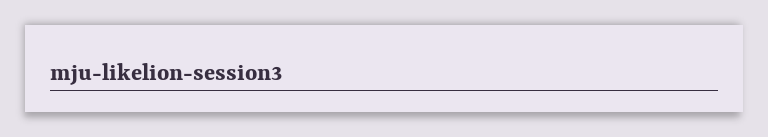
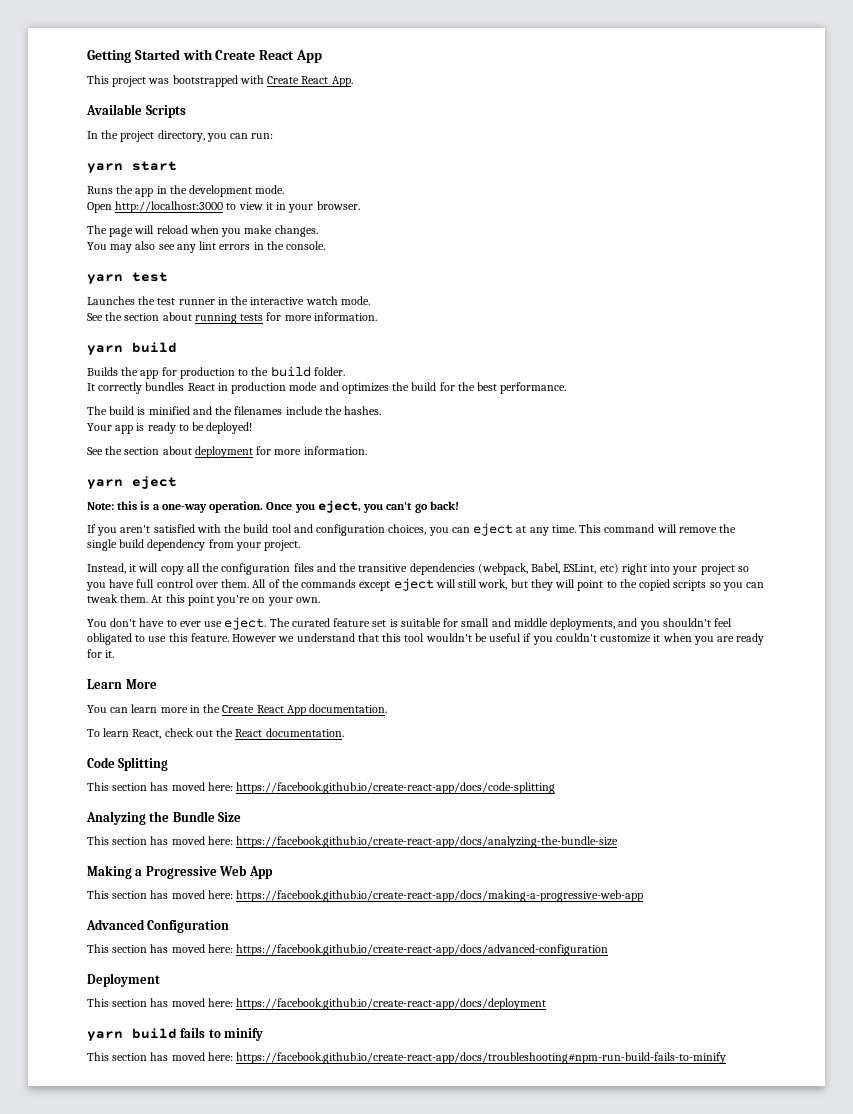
[50,63,282,85] mju-likelion-session3 -> [87,49,322,63] [87,75,353,87] [86,104,186,118] [87,130,274,142] [87,161,177,173] [87,185,285,197] [87,201,360,213] [87,225,318,237] [87,241,326,253] [87,272,168,284] [87,296,370,305] [87,312,377,324] [87,342,177,355] [87,366,345,379] [87,382,567,394] [87,406,382,415] [87,422,253,434] [87,446,367,458] [87,476,177,489] [87,500,459,513] [87,523,737,536] [87,539,301,551] [87,563,749,575] [86,578,765,591] [87,594,320,606] [87,617,733,630] [87,633,765,645] [87,649,115,658] [87,679,157,689] [87,704,388,716] [87,728,344,739] [87,757,169,771] [87,782,556,794] [86,811,242,825] [87,836,619,848] [87,865,273,879] [87,890,644,902] [86,919,230,933] [87,944,609,956] [87,973,160,987] [87,998,547,1010] [87,1027,264,1041] [87,1052,727,1064] Getting Started with Create React App // This project was bootstrapped with Create React App. // Available Scripts // In the project directory, you can run: // yarn start // Runs the app in the development mode. // Open http://localhost:3000 to view it in your browser. // The page will reload when you make changes. // You may also see any lint errors in the console. // yarn test // Launches the test runner in the interactive watch mode. // See the section about running tests for more information. // yarn build // Builds the app for production to the build folder. // It correctly bundles React in production mode and optimizes the build for the best performance. // The build is minified and the filenames include the hashes. // Your app is ready to be deployed! // See the section about deployment for more information. // yarn eject // Note: this is a one-way operation. Once you eject, you can't go back! // If you aren't satisfied with the build tool and configuration choices, you can eject at any time. This command will remove the single build dependency from your project. // Instead, it will copy all the configuration files and the transitive dependencies (webpack, Babel, ESLint, etc) right into your project so you have full control over them. All of the commands except eject will still work, but they will point to the copied scripts so you can tweak them. At this point you're on your own. // You don't have to ever use eject. The curated feature set is suitable for small and middle deployments, and you shouldn't feel obligated to use this feature. However we understand that this tool wouldn't be useful if you couldn't customize it when you are ready for it. // Learn More // You can learn more in the Create React App documentation. // To learn React, check out the React documentation. // Code Splitting // This section has moved here: https://facebook.github.io/create-react-app/docs/code-splitting // Analyzing the Bundle Size // This section has moved here: https://facebook.github.io/create-react-app/docs/analyzing-the-bundle-size // Making a Progressive Web App // This section has moved here: https://facebook.github.io/create-react-app/docs/making-a-progressive-web-app // Advanced Configuration // This section has moved here: https://facebook.github.io/create-react-app/docs/advanced-configuration // Deployment // This section has moved here: https://facebook.github.io/create-react-app/docs/deployment // yarn build fails to minify // This section has moved here: https://facebook.github.io/create-react-app/docs/troubleshooting#npm-run-build-fails-to-minify

